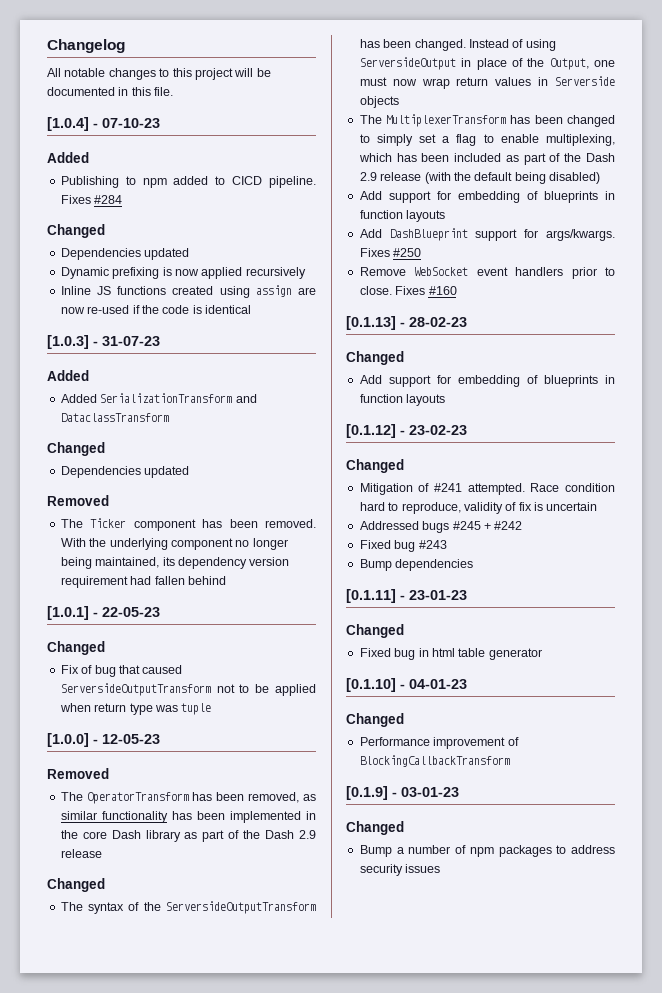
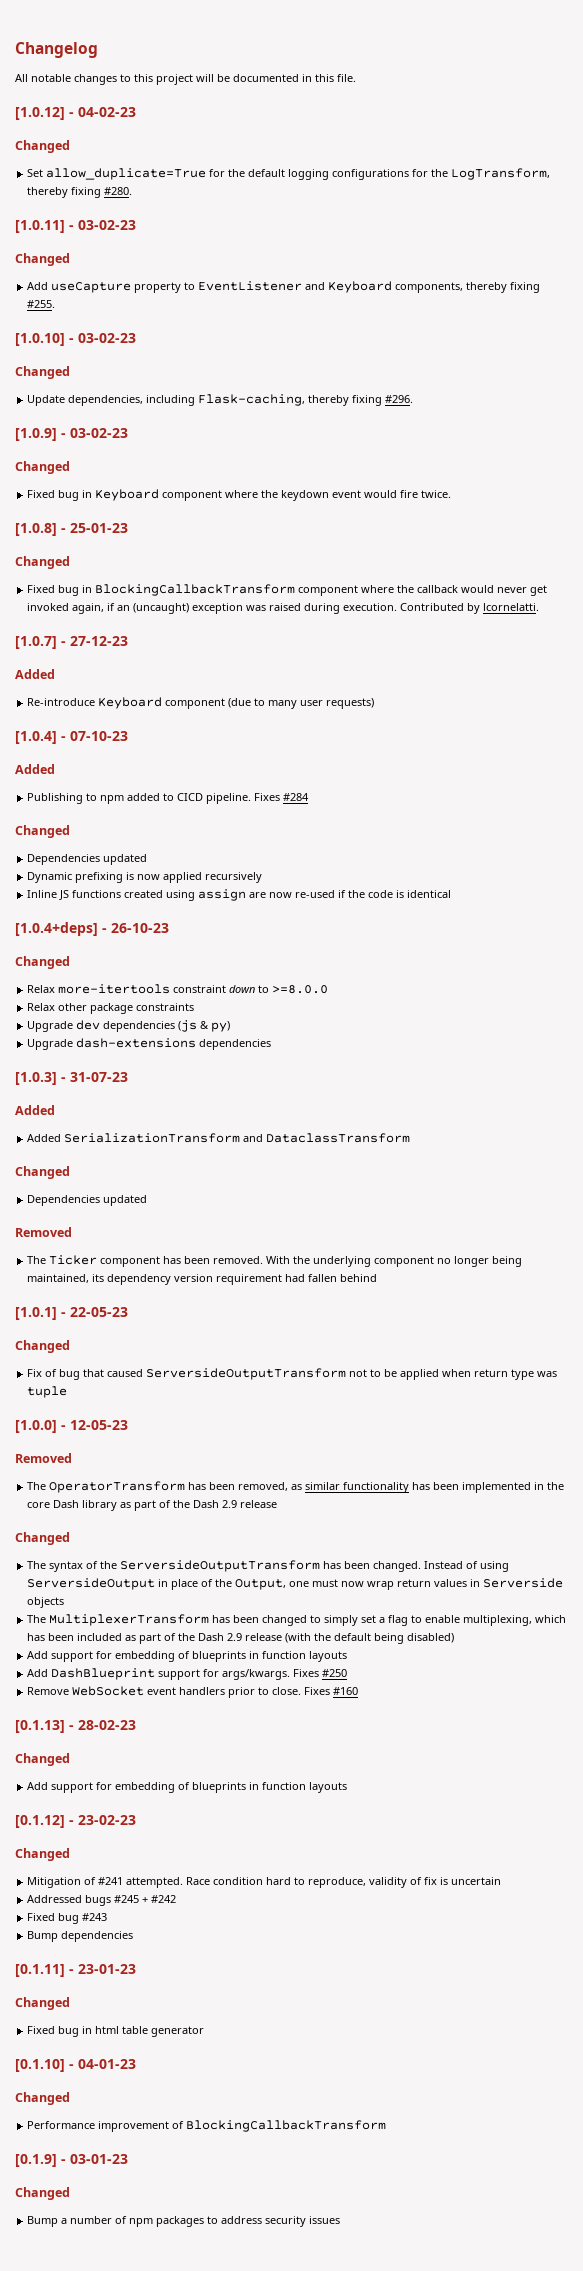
(174, 91) none -> [15,107,136,120] [15,140,70,153] [27,168,551,180] [27,187,133,198] [15,220,136,233] [15,253,70,266] [27,281,541,293] [27,300,56,308] [15,333,136,346] [15,366,70,379] [27,394,414,406] [15,428,128,441] [15,461,70,474] [27,489,452,501] [15,523,128,536] [15,556,70,569] [27,584,548,596] [27,603,540,614] [15,636,128,649] [15,669,55,679] [27,697,375,709] // [1.0.12] - 04-02-23 // Changed // Set allow_duplicate=True for the default logging configurations for the LogTransform, thereby fixing #280. // [1.0.11] - 03-02-23 // Changed // Add useCapture property to EventListener and Keyboard components, thereby fixing #255. // [1.0.10] - 03-02-23 // Changed // Update dependencies, including Flask-caching, thereby fixing #296. // [1.0.9] - 03-02-23 // Changed // Fixed bug in Keyboard component where the keydown event would fire twice. // [1.0.8] - 25-01-23 // Changed // Fixed bug in BlockingCallbackTransform component where the callback would never get invoked again, if an (uncaught) exception was raised during execution. Contributed by lcornelatti. // [1.0.7] - 27-12-23 // Added // Re-introduce Keyboard component (due to many user requests)
(251, 309) none -> [15,922,169,936] [15,956,70,969] [27,984,329,994] [27,1003,195,1014] [27,1020,231,1032] [27,1038,272,1050] // [1.0.4+deps] - 26-10-23 // Changed // Relax more-itertools constraint down to >=8.0.0 // Relax other package constraints // Upgrade dev dependencies (js & py) // Upgrade dash-extensions dependencies

